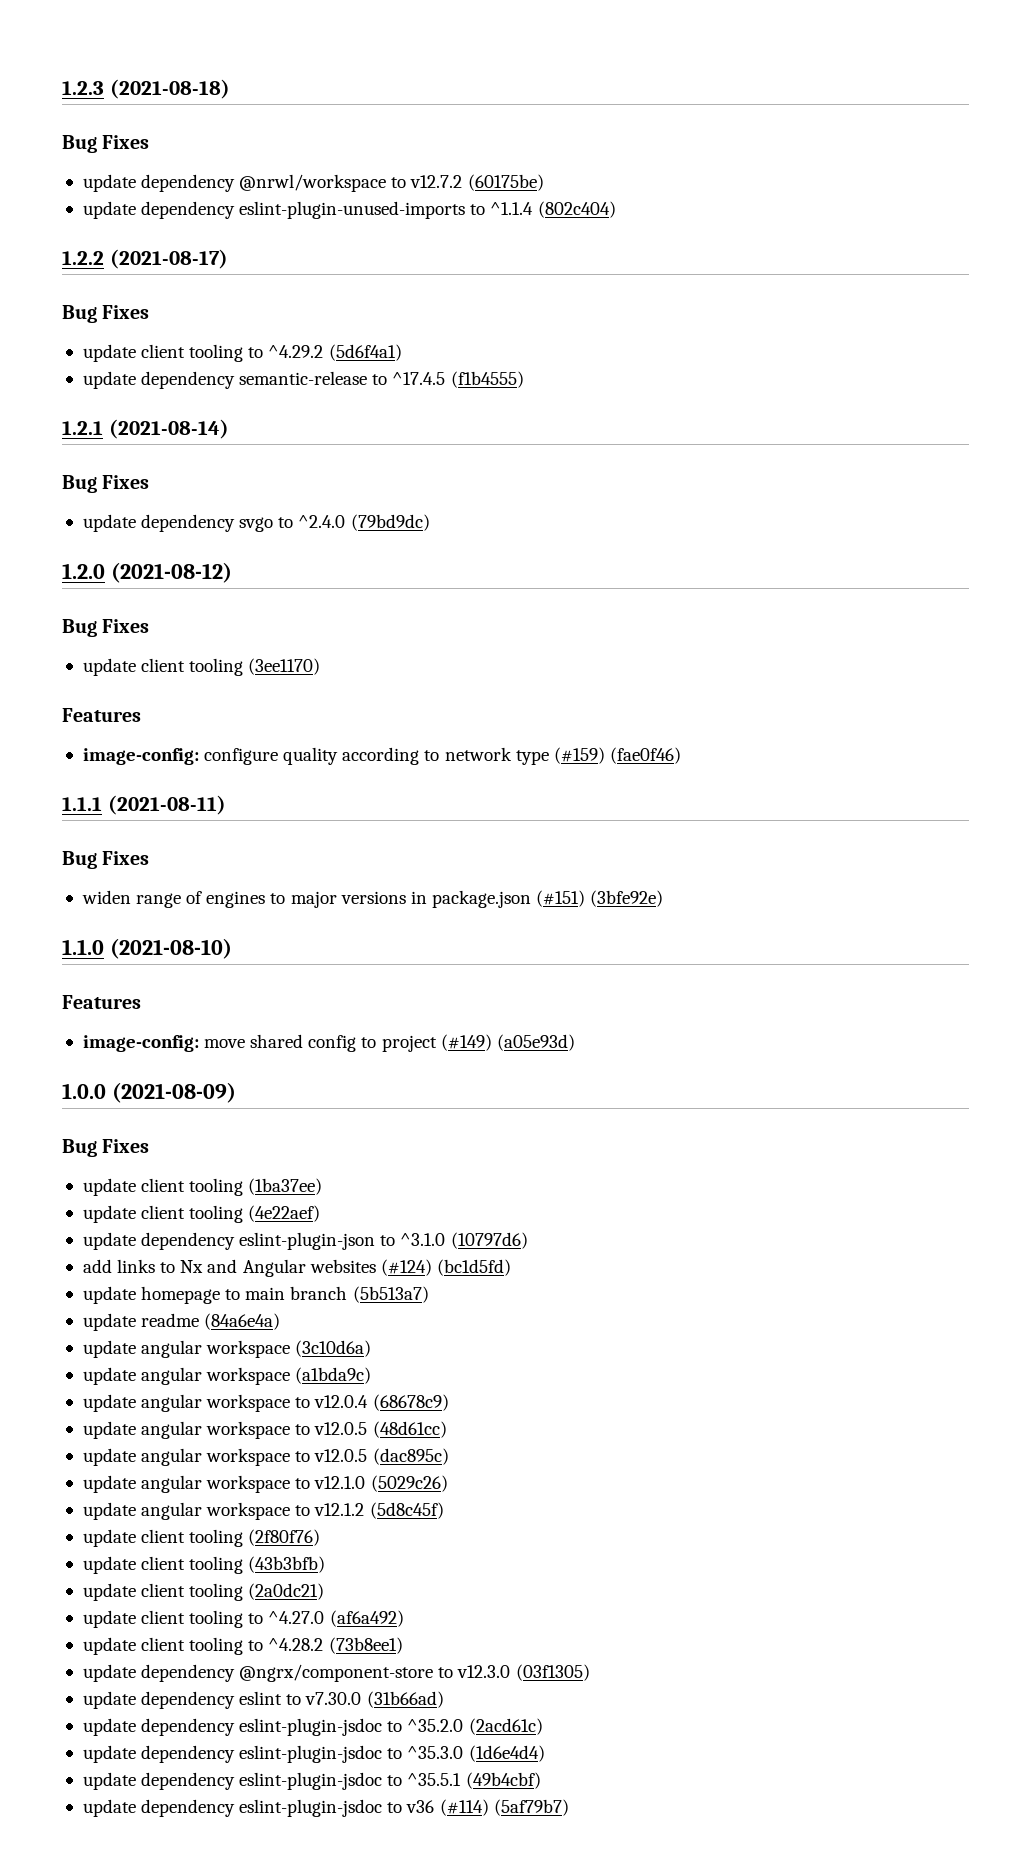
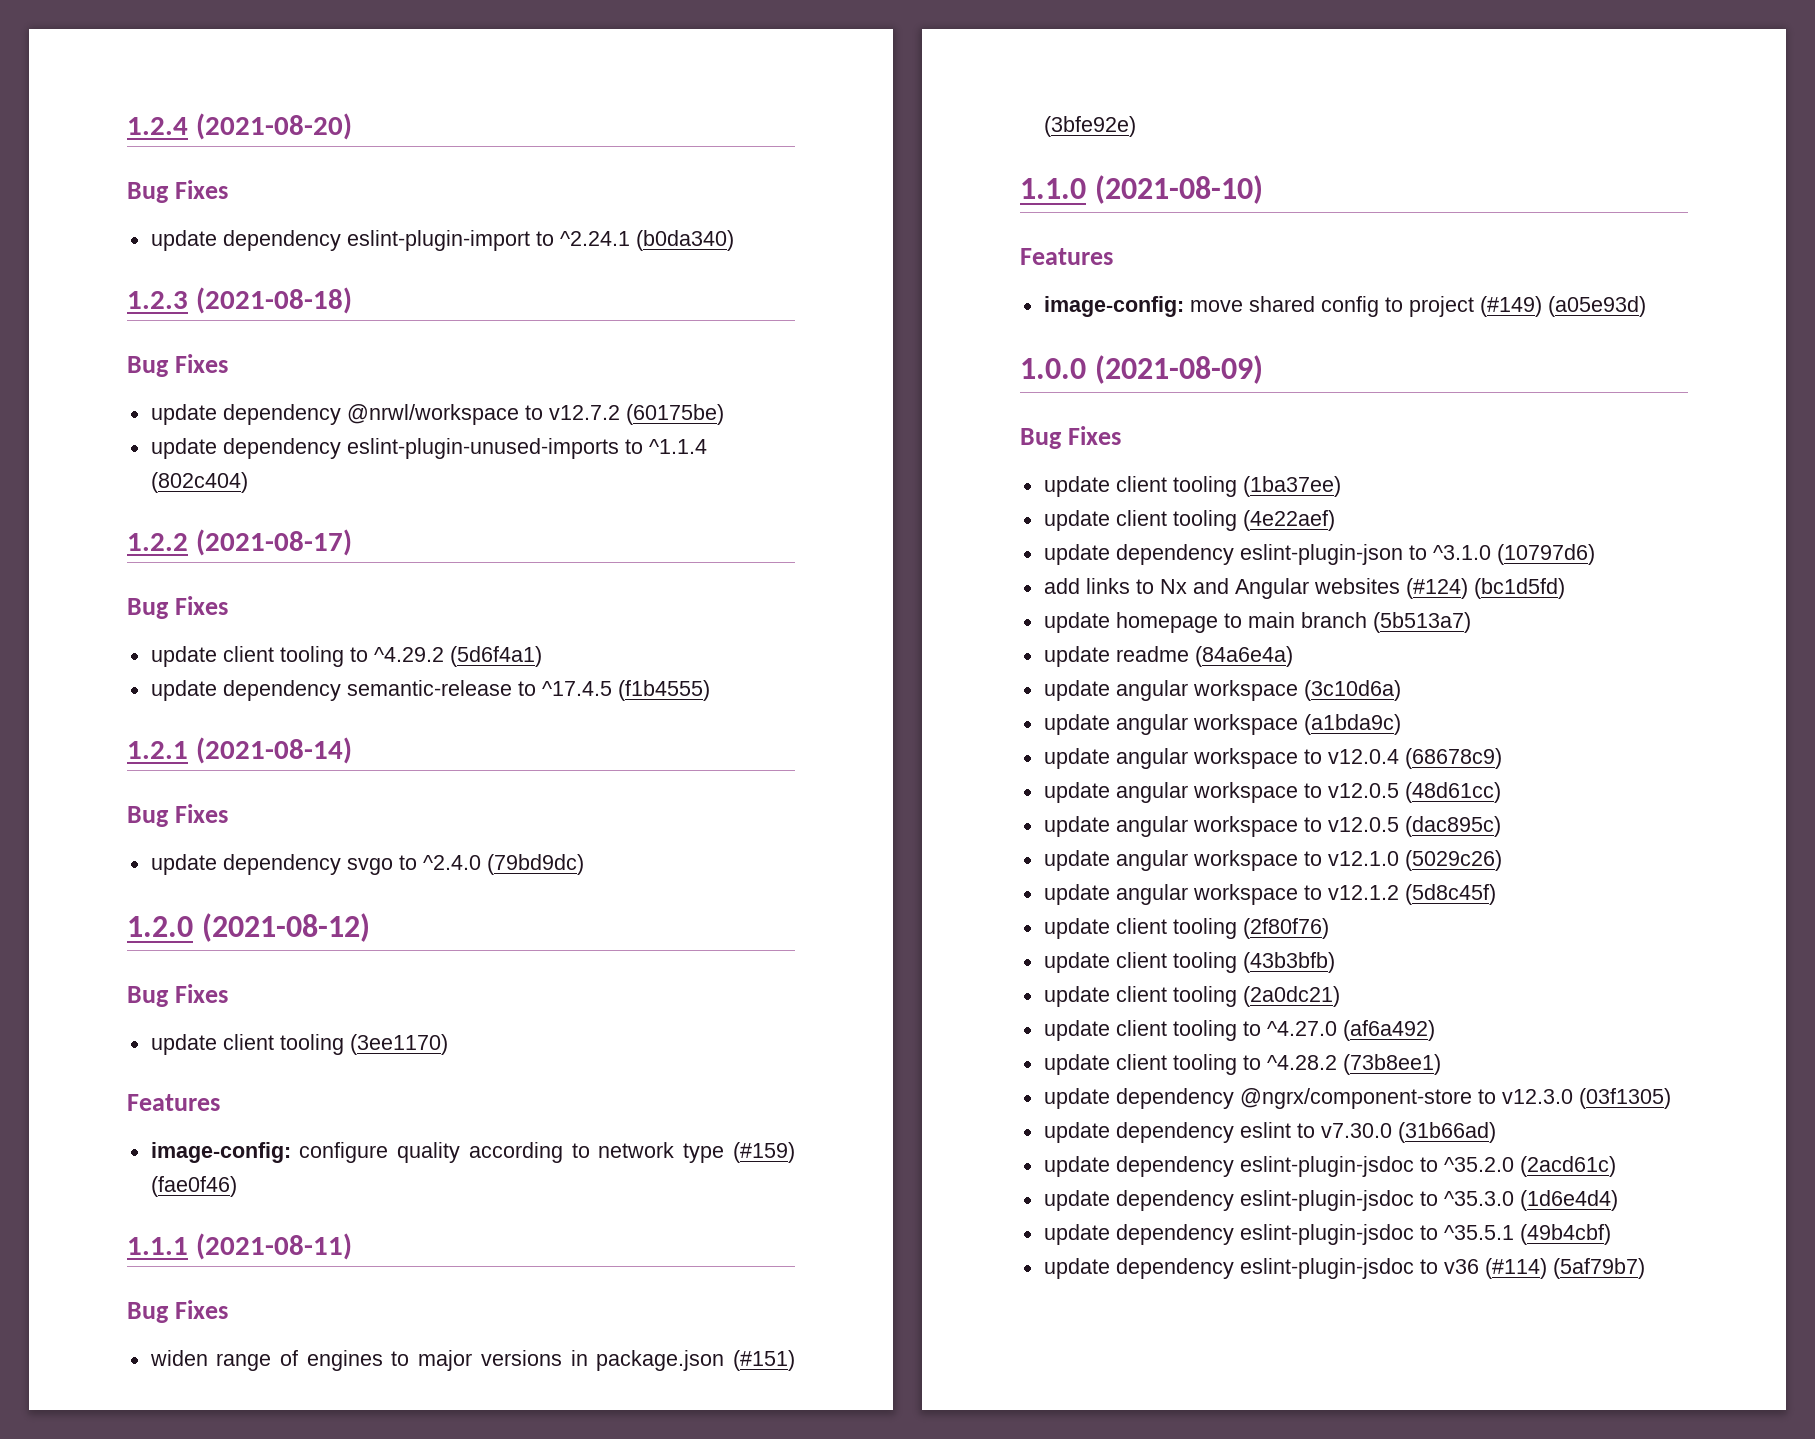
(62, 88) none -> [127,113,352,140] [127,180,228,203] [150,230,734,251] 1.2.4 (2021-08-20) // Bug Fixes // update dependency eslint-plugin-import to ^2.24.1 (b0da340) //

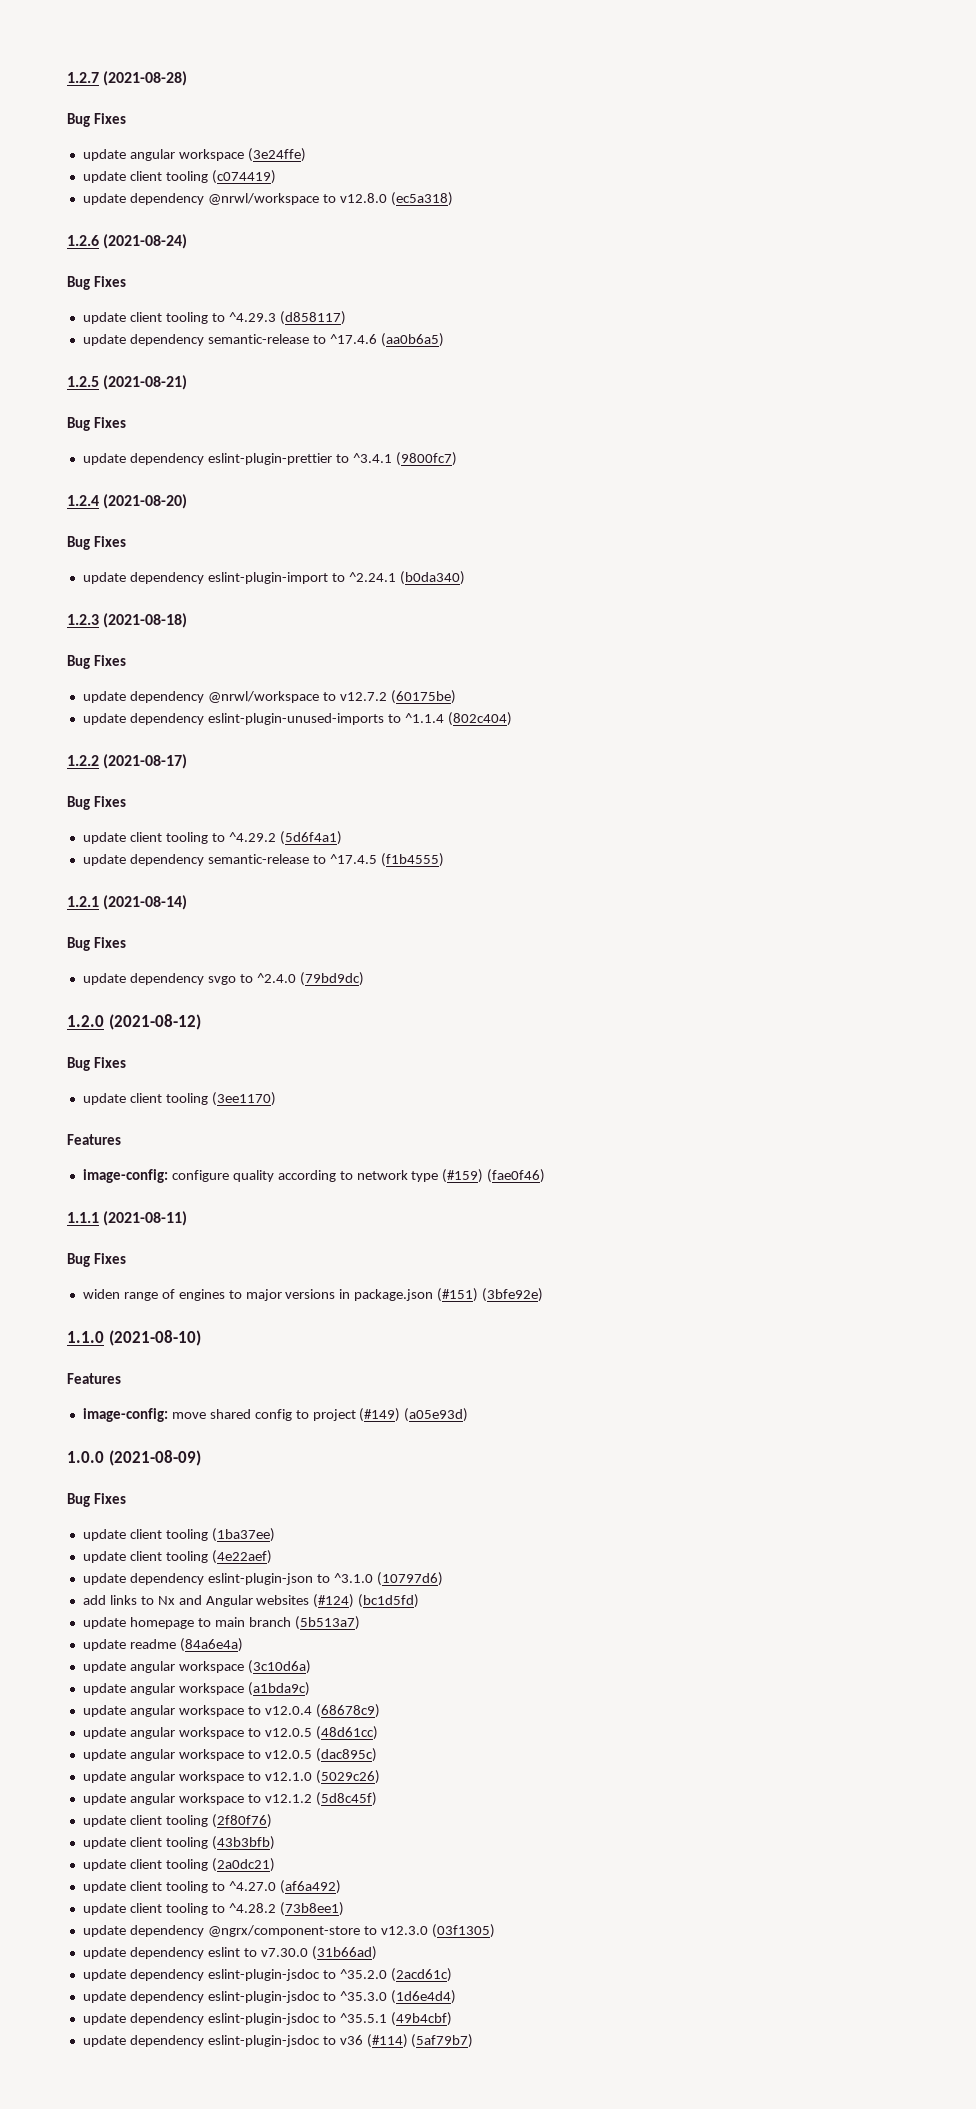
(127, 126) none -> [67,71,188,86] [67,113,127,127] [82,148,306,162] [82,170,276,184] [82,192,453,206] [67,234,188,249] [67,276,127,290] [82,311,346,325] [82,333,444,347] [67,375,188,390] [67,417,127,431] [82,452,457,466] 1.2.7 (2021-08-28) // Bug Fixes // update angular workspace (3e24ffe) // update client tooling (c074419) // update dependency @nrwl/workspace to v12.8.0 (ec5a318) // 1.2.6 (2021-08-24) // Bug Fixes // update client tooling to ^4.29.3 (d858117) // update dependency semantic-release to ^17.4.6 (aa0b6a5) // 1.2.5 (2021-08-21) // Bug Fixes // update dependency eslint-plugin-prettier to ^3.4.1 (9800fc7) //

